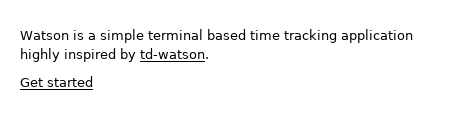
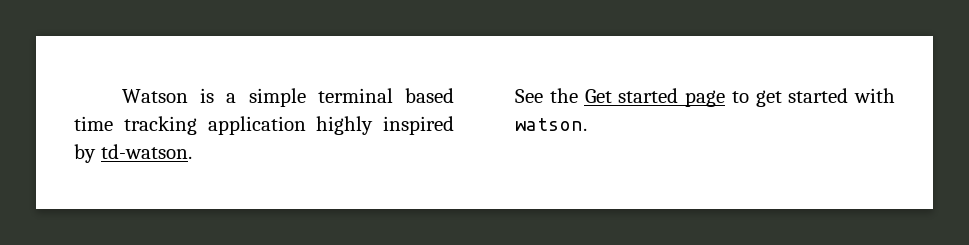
[20,76,93,87] Get started -> [515,88,895,107] [515,118,587,131] See the Get started page to get started with watson.

